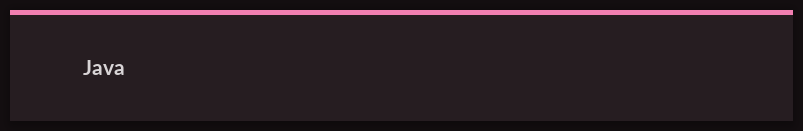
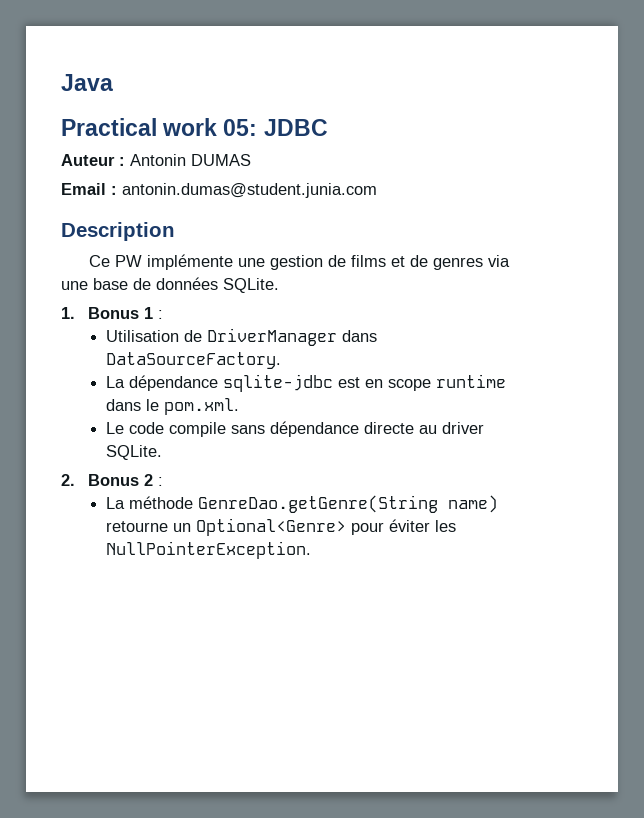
(125, 67) none -> [61,118,328,136] [61,154,251,166] [61,183,377,198] [61,222,175,241] [89,254,511,270] [61,277,279,293] [61,307,164,319] [106,328,378,346] [106,352,282,369] [106,374,507,392] [106,398,240,415] [106,421,485,437] [106,445,163,460] [61,474,164,486] [106,495,499,513] [106,518,457,536] [106,541,312,559] // Practical work 05: JDBC // Auteur : Antonin DUMAS // Email : antonin.dumas@student.junia.com // Description // Ce PW implémente une gestion de films et de genres via une base de données SQLite. // 1. Bonus 1 : // Utilisation de DriverManager dans DataSourceFactory. // La dépendance sqlite-jdbc est en scope runtime dans le pom.xml. // Le code compile sans dépendance directe au driver SQLite. // 2. Bonus 2 : // La méthode GenreDao.getGenre(String name) retourne un Optional<Genre> pour éviter les NullPointerException.

